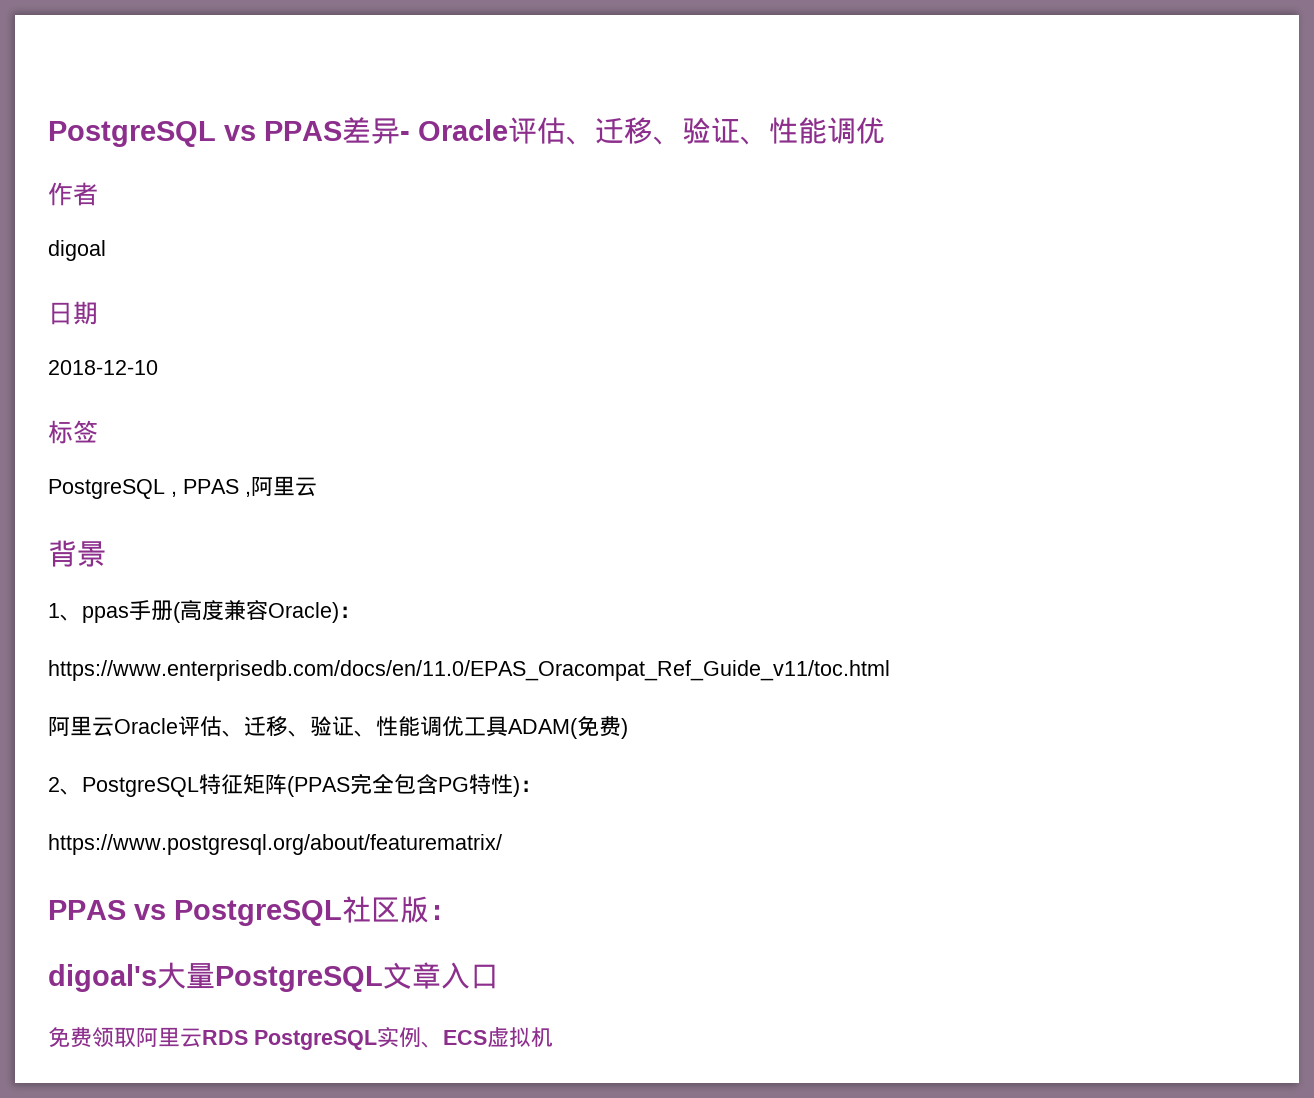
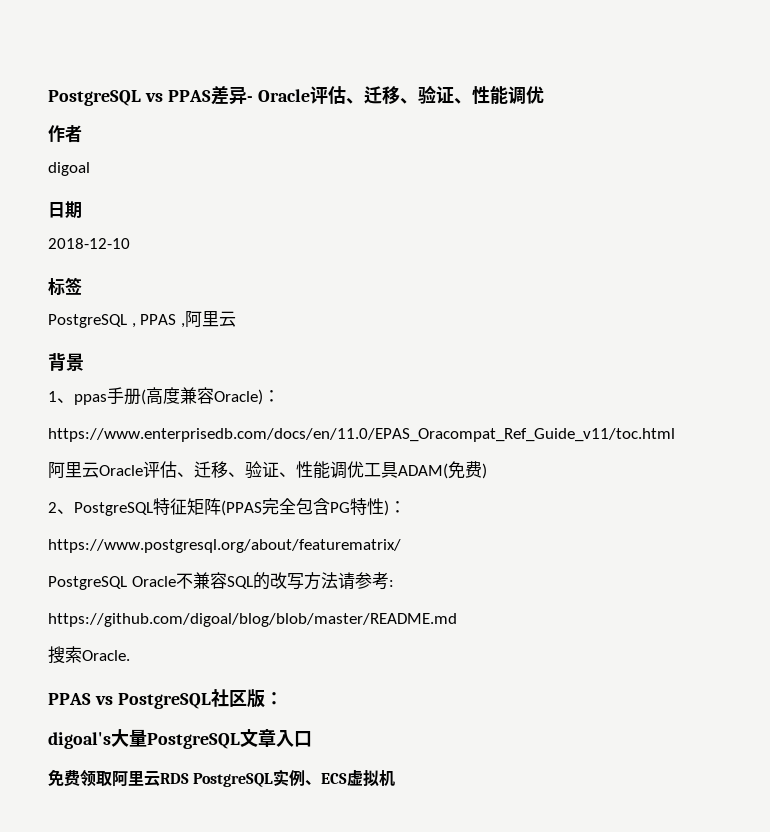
(502, 844) none -> [48,572,394,590] [48,613,457,627] [48,646,130,664] // PostgreSQL Oracle不兼容SQL的改写方法请参考: // https://github.com/digoal/blog/blob/master/README.md // 搜索Oracle.

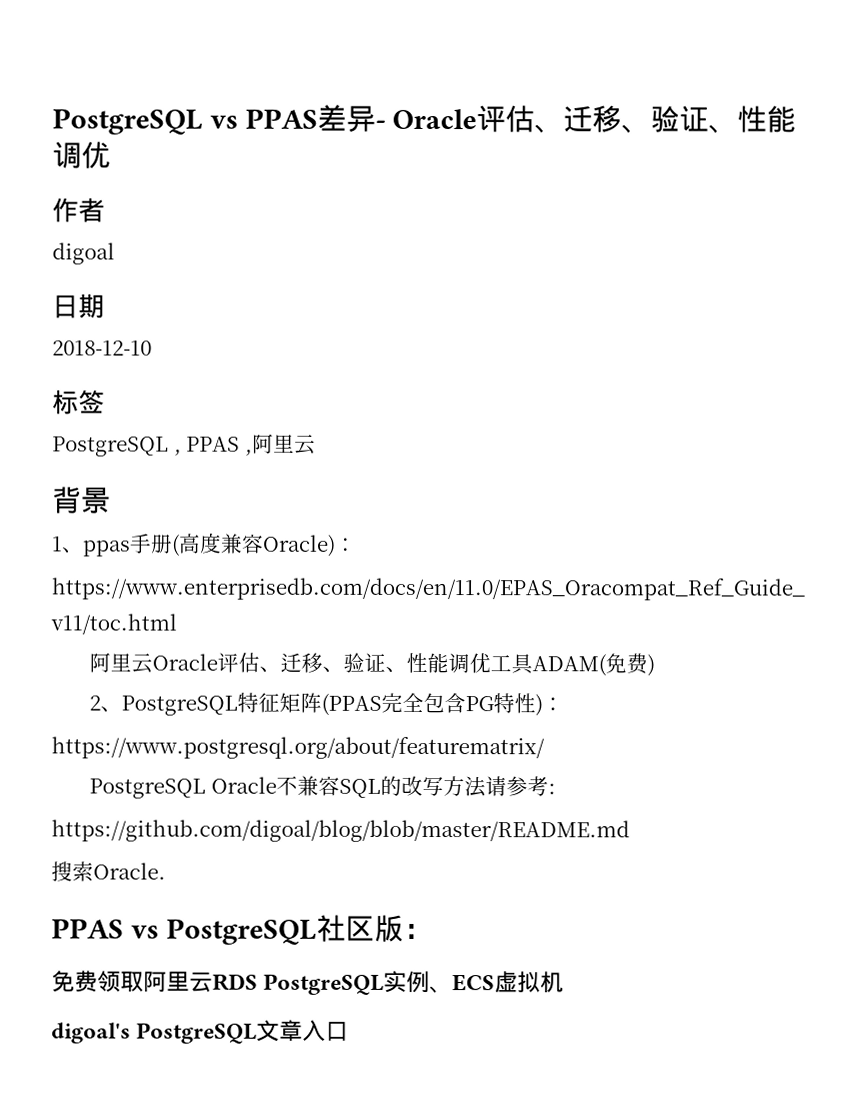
[48,729,312,749] // digoal's大量PostgreSQL文章入口 -> (433, 931) none
(396, 778) none -> [51,1019,350,1044] // digoal's PostgreSQL文章入口

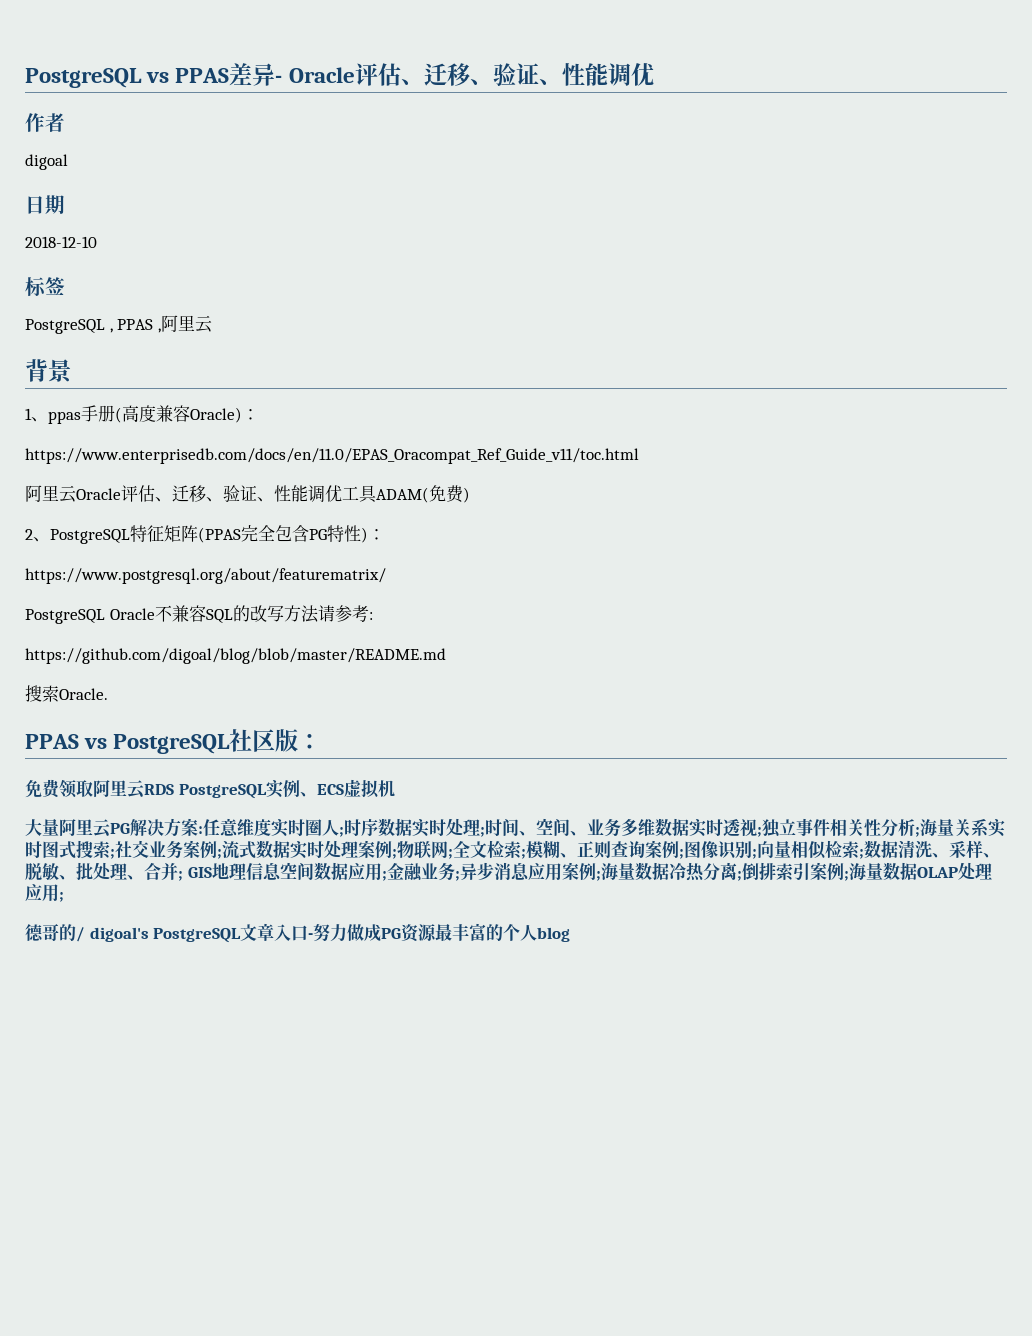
[51,1019,350,1044] digoal's PostgreSQL文章入口 -> [25,818,1006,838] [25,840,1000,860] [25,862,992,882] [25,884,64,902] [25,923,571,943] 大量阿里云PG解决方案:任意维度实时圈人;时序数据实时处理;时间、空间、业务多维数据实时透视;独立事件相关性分析;海量关系实时图式搜索;社交业务案例;流式数据实时处理案例;物联网;全文检索;模糊、正则查询案例;图像识别;向量相似检索;数据清洗、采样、脱敏、批处理、合并; GIS地理信息空间数据应用;金融业务;异步消息应用案例;海量数据冷热分离;倒排索引案例;海量数据OLAP处理应用; // 德哥的/ digoal's PostgreSQL文章入口-努力做成PG资源最丰富的个人blog

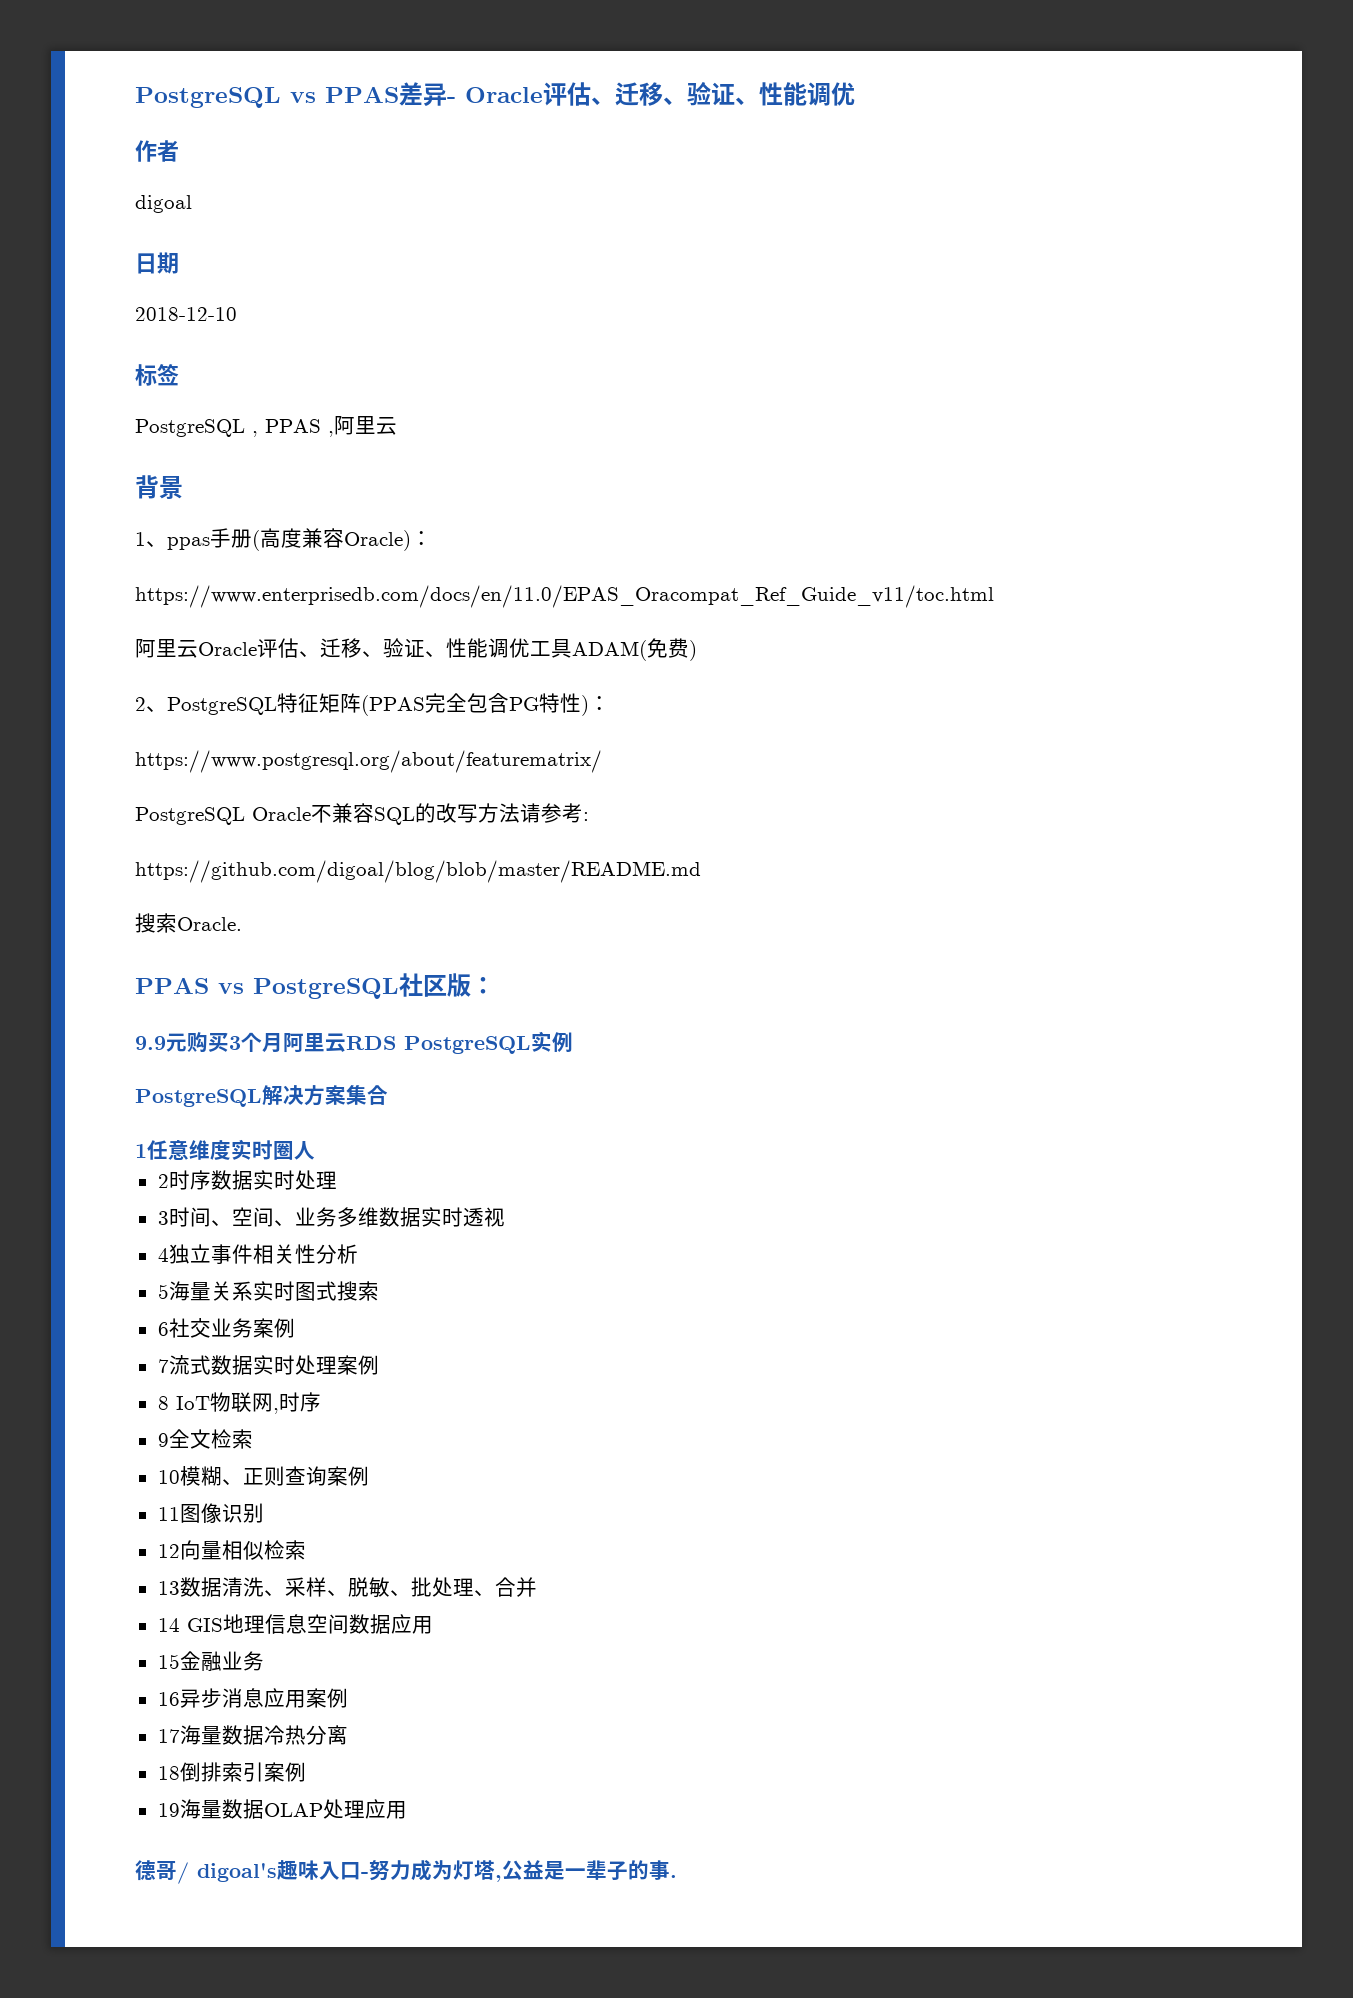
[25,779,93,798] 免费领取 -> [135,1032,283,1053] 9.9元购买3个月
[299,779,395,798] [25,818,203,838] 、ECS虚拟机 // 大量阿里云PG解决方案: -> [135,1085,388,1107] [135,1144,147,1158] // PostgreSQL解决方案集合 // 1
[339,827,344,837] ; -> [157,1174,169,1188] // 2
[480,827,485,837] ; -> [157,1211,169,1225] // 3
[757,827,762,837] ; -> [157,1248,169,1262] // 4
[915,827,920,837] ; -> [157,1284,169,1299] // 5
[110,849,115,859] ; -> [157,1322,169,1336] // 6
[217,849,222,859] ; -> [157,1359,169,1373] // 7
[392,841,453,859] ;物联网; -> [157,1392,321,1414] [157,1433,169,1447] // 8 IoT物联网,时序 // 9
[521,849,526,859] ; -> [157,1470,180,1484] // 10
[679,849,684,859] ; -> [157,1507,180,1521] // 11
[752,849,757,859] ; -> [157,1544,180,1558] // 12
[859,849,864,859] ; -> [157,1581,180,1595] // 13
[178,871,183,881] ; -> [157,1618,180,1632] // 14
[381,871,387,881] ; -> [157,1654,180,1669] // 15
[454,871,460,881] ; -> [157,1692,180,1706] // 16
[595,871,601,881] ; -> [157,1729,180,1743] // 17
[736,871,742,881] ; -> [157,1766,180,1780] // 18
[843,871,849,881] ; -> [157,1803,180,1817] // 19
[59,892,64,902] ; -> (407, 1810) none
[59,924,76,941] 的 -> (177, 1870) none
[153,923,275,943] PostgreSQL文章 -> [277,1860,319,1880] 趣味
[347,923,571,942] 做成PG资源最丰富的个人blog -> [411,1859,677,1882] 成为灯塔,公益是一辈子的事.

